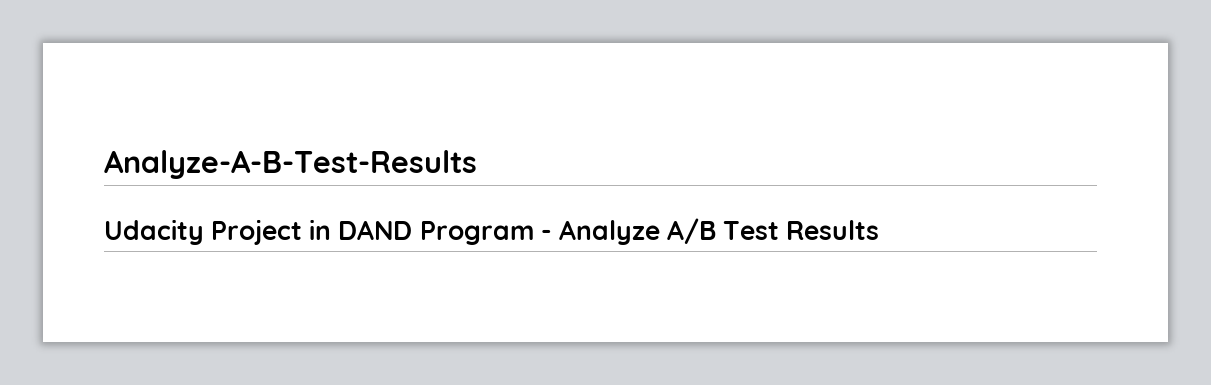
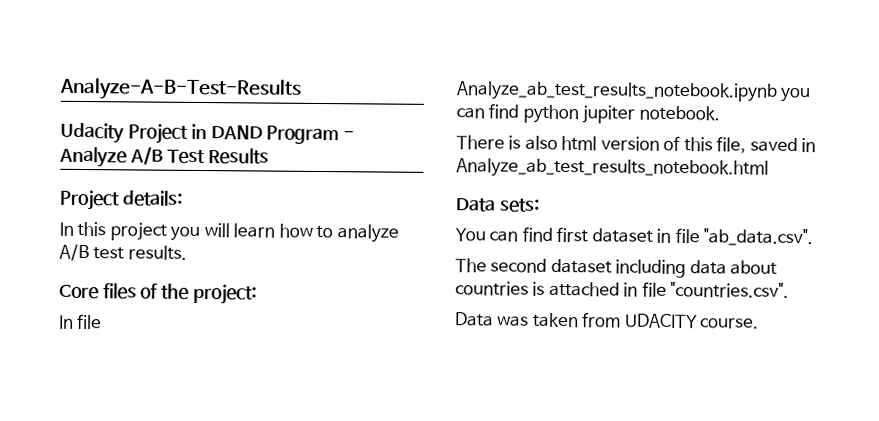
(880, 230) none -> [59,189,183,211] [59,221,399,243] [59,243,187,262] [59,283,257,305] [58,313,103,330] [456,81,812,103] [456,103,720,124] [456,135,817,154] [456,158,769,179] [455,198,540,213] [455,226,814,247] [455,258,778,279] [455,281,790,298] [455,312,760,329] // Project details: // In this project you will learn how to analyze A/B test results. // Core files of the project: // In file Analyze_ab_test_results_notebook.ipynb you can find python jupiter notebook. // There is also html version of this file, saved in Analyze_ab_test_results_notebook.html // Data sets: // You can find first dataset in file "ab_data.csv". // The second dataset including data about countries is attached in file "countries.csv". // Data was taken from UDACITY course.

